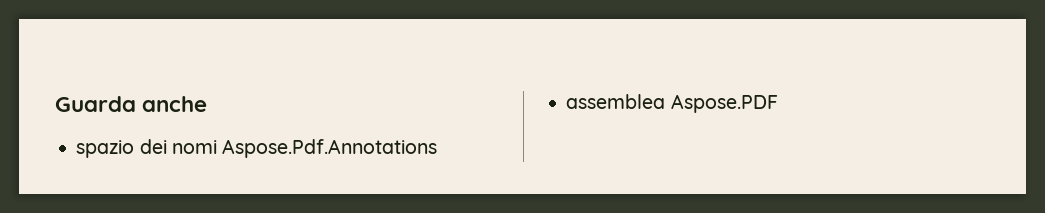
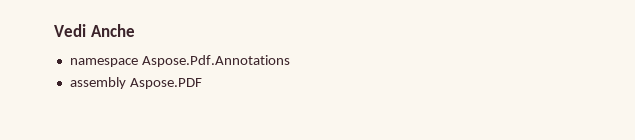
[55,96,208,112] [76,139,217,158] Guarda anche // spazio dei nomi -> [54,24,135,37] [69,58,138,67] Vedi Anche // namespace
[566,94,666,109] assemblea -> [69,77,126,89] assembly

